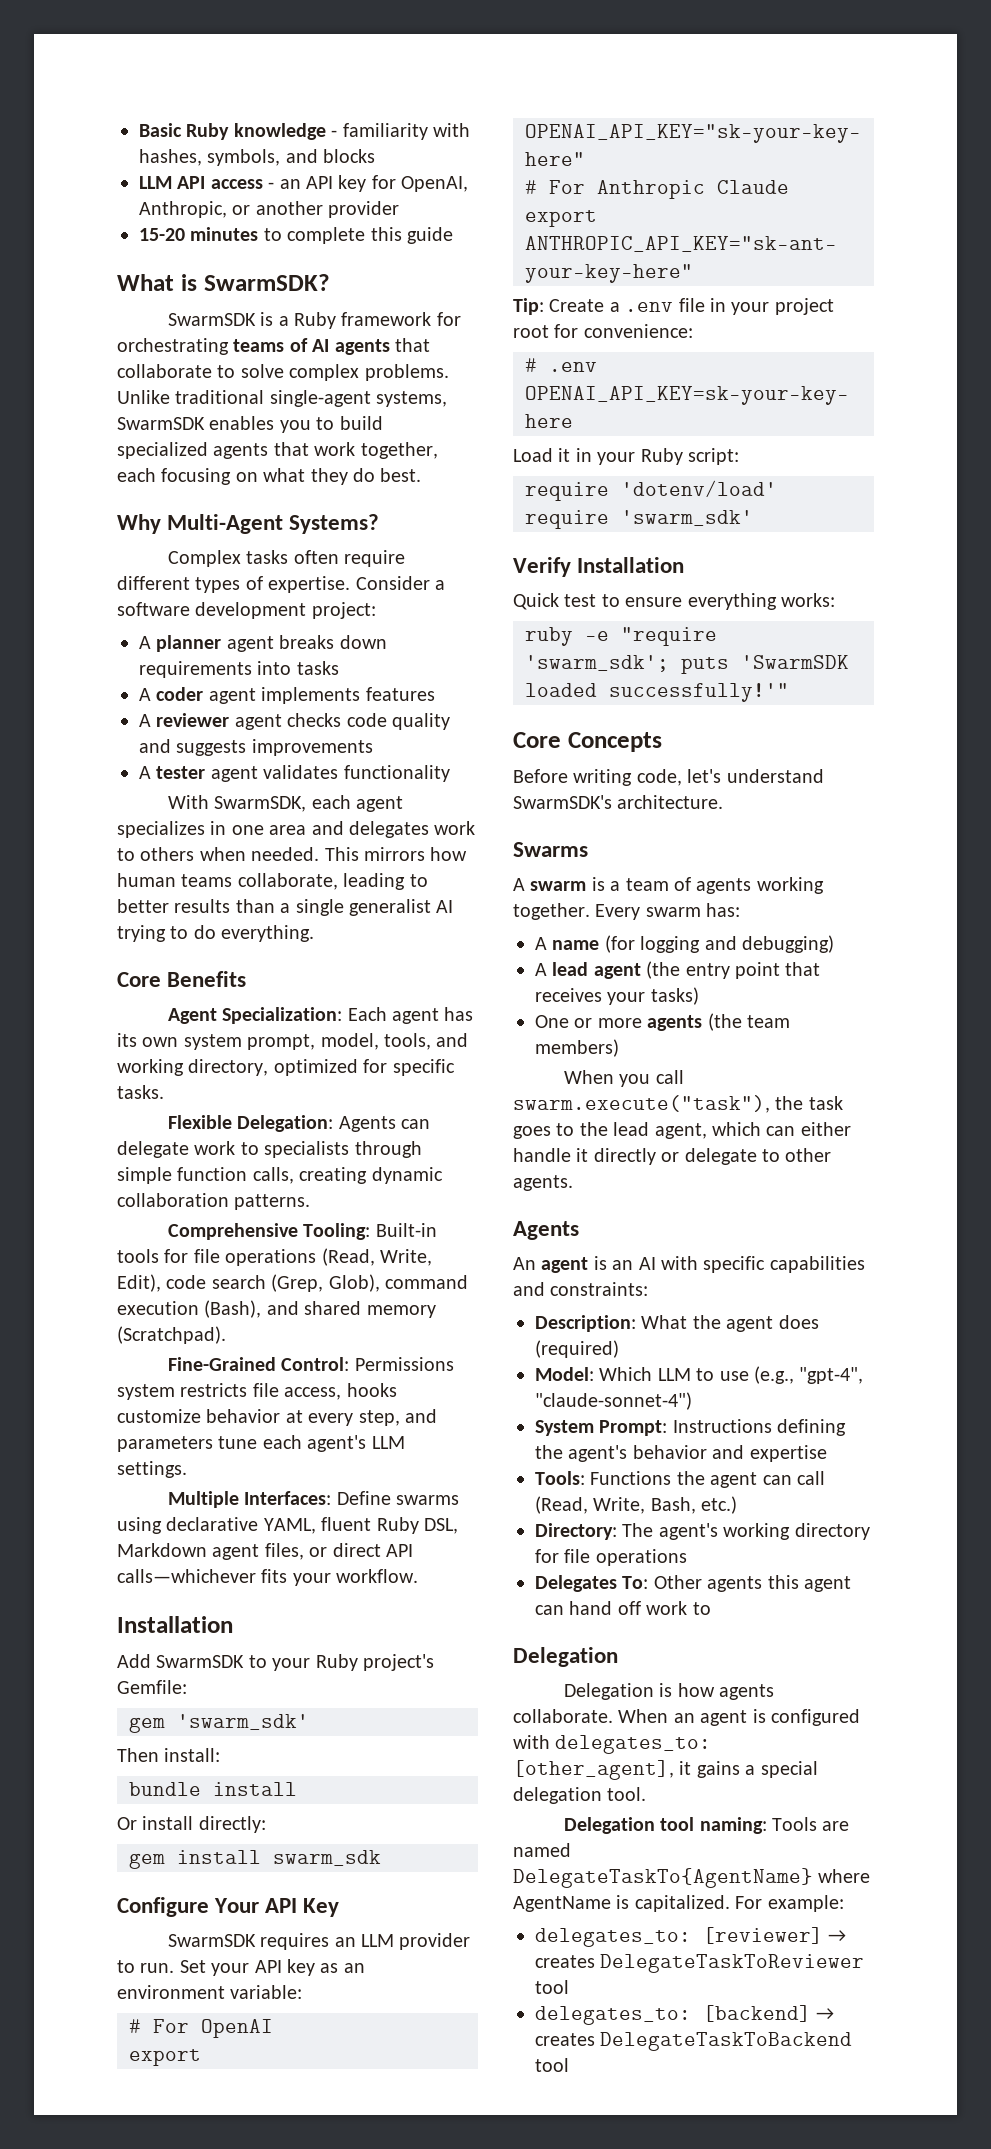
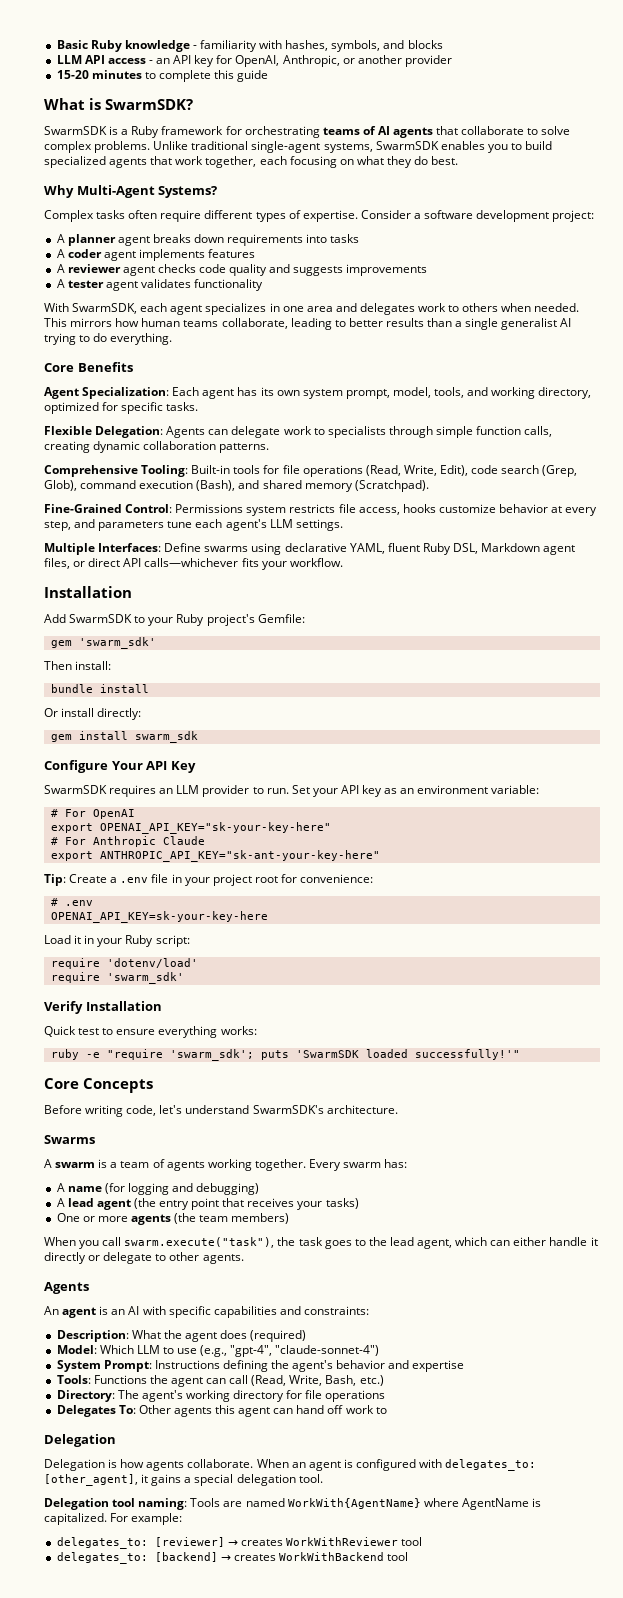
[513,1868,813,1888] DelegateTaskTo{AgentName} -> [287,1498,421,1509] WorkWith{AgentName}
[600,1954,865,1973] DelegateTaskToReviewer -> [285,1537,398,1546] WorkWithReviewer
[600,2032,853,2051] DelegateTaskToBackend -> [278,1552,384,1561] WorkWithBackend

